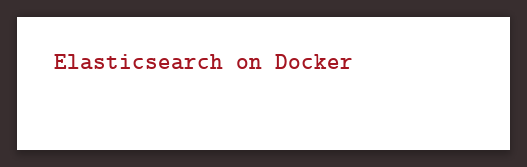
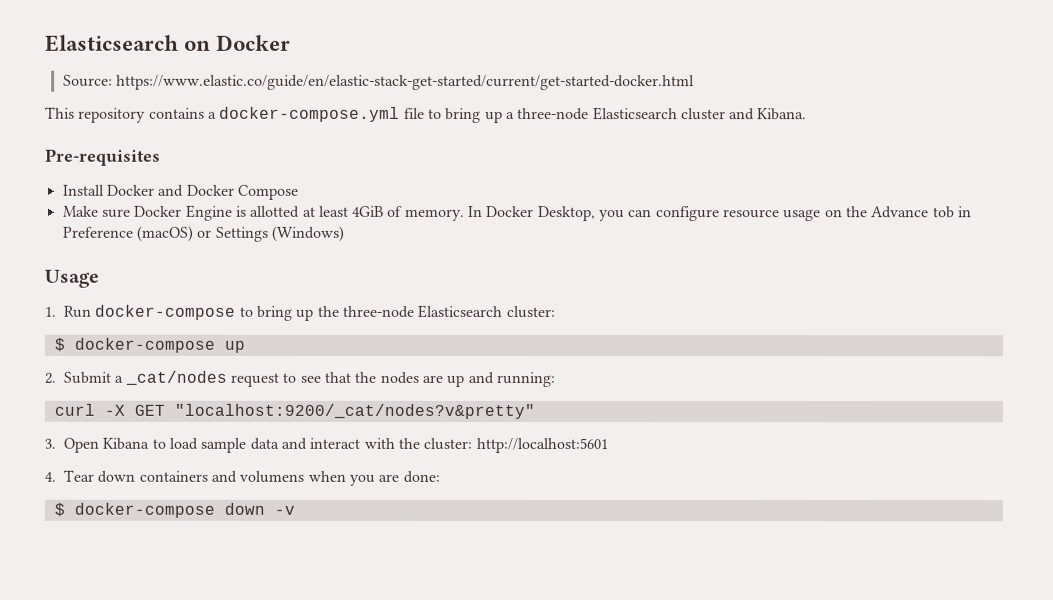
(353, 61) none -> [62,74,695,91] [45,106,808,123] [45,148,161,166] [62,184,299,200] [62,204,972,222] [62,225,345,242] [45,269,100,288] [44,304,555,321] [53,337,245,353] [44,370,555,388] [53,403,535,420] [44,437,608,454] [44,469,440,486] [53,502,295,518] // Source: https://www.elastic.co/guide/en/elastic-stack-get-started/current/get-started-docker.html // This repository contains a docker-compose.yml file to bring up a three-node Elasticsearch cluster and Kibana. // Pre-requisites // Install Docker and Docker Compose // Make sure Docker Engine is allotted at least 4GiB of memory. In Docker Desktop, you can configure resource usage on the Advance tob in Preference (macOS) or Settings (Windows) // Usage // 1. Run docker-compose to bring up the three-node Elasticsearch cluster: // $ docker-compose up // 2. Submit a _cat/nodes request to see that the nodes are up and running: // curl -X GET "localhost:9200/_cat/nodes?v&pretty" // 3. Open Kibana to load sample data and interact with the cluster: http://localhost:5601 // 4. Tear down containers and volumens when you are done: // $ docker-compose down -v

